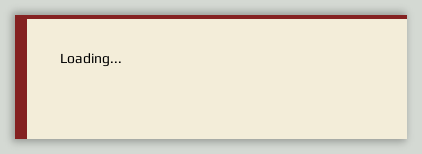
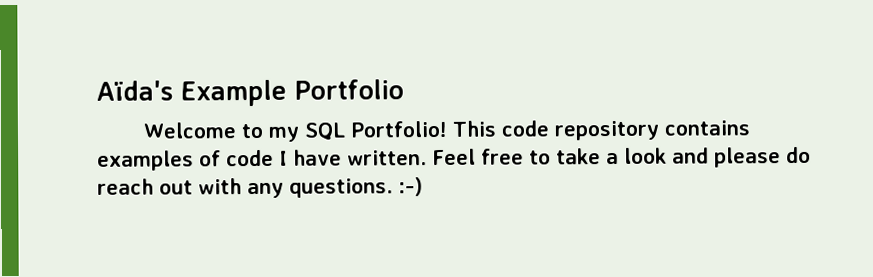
[60,53,122,67] Loading... -> [96,79,404,107] [142,120,750,142] [97,146,811,171] [97,177,423,199] Aïda's Example Portfolio // Welcome to my SQL Portfolio! This code repository contains examples of code I have written. Feel free to take a look and please do reach out with any questions. :-)

